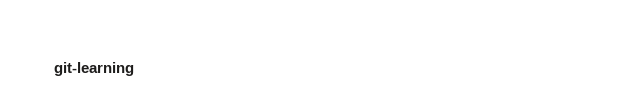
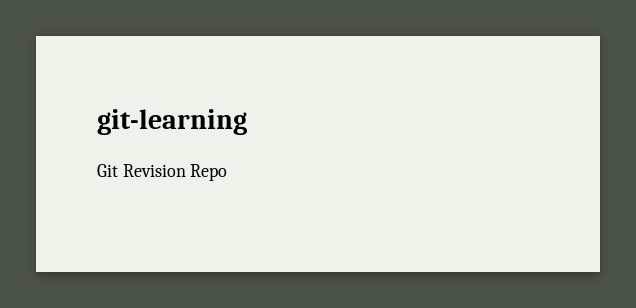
(134, 69) none -> [97,164,228,181] // Git Revision Repo

